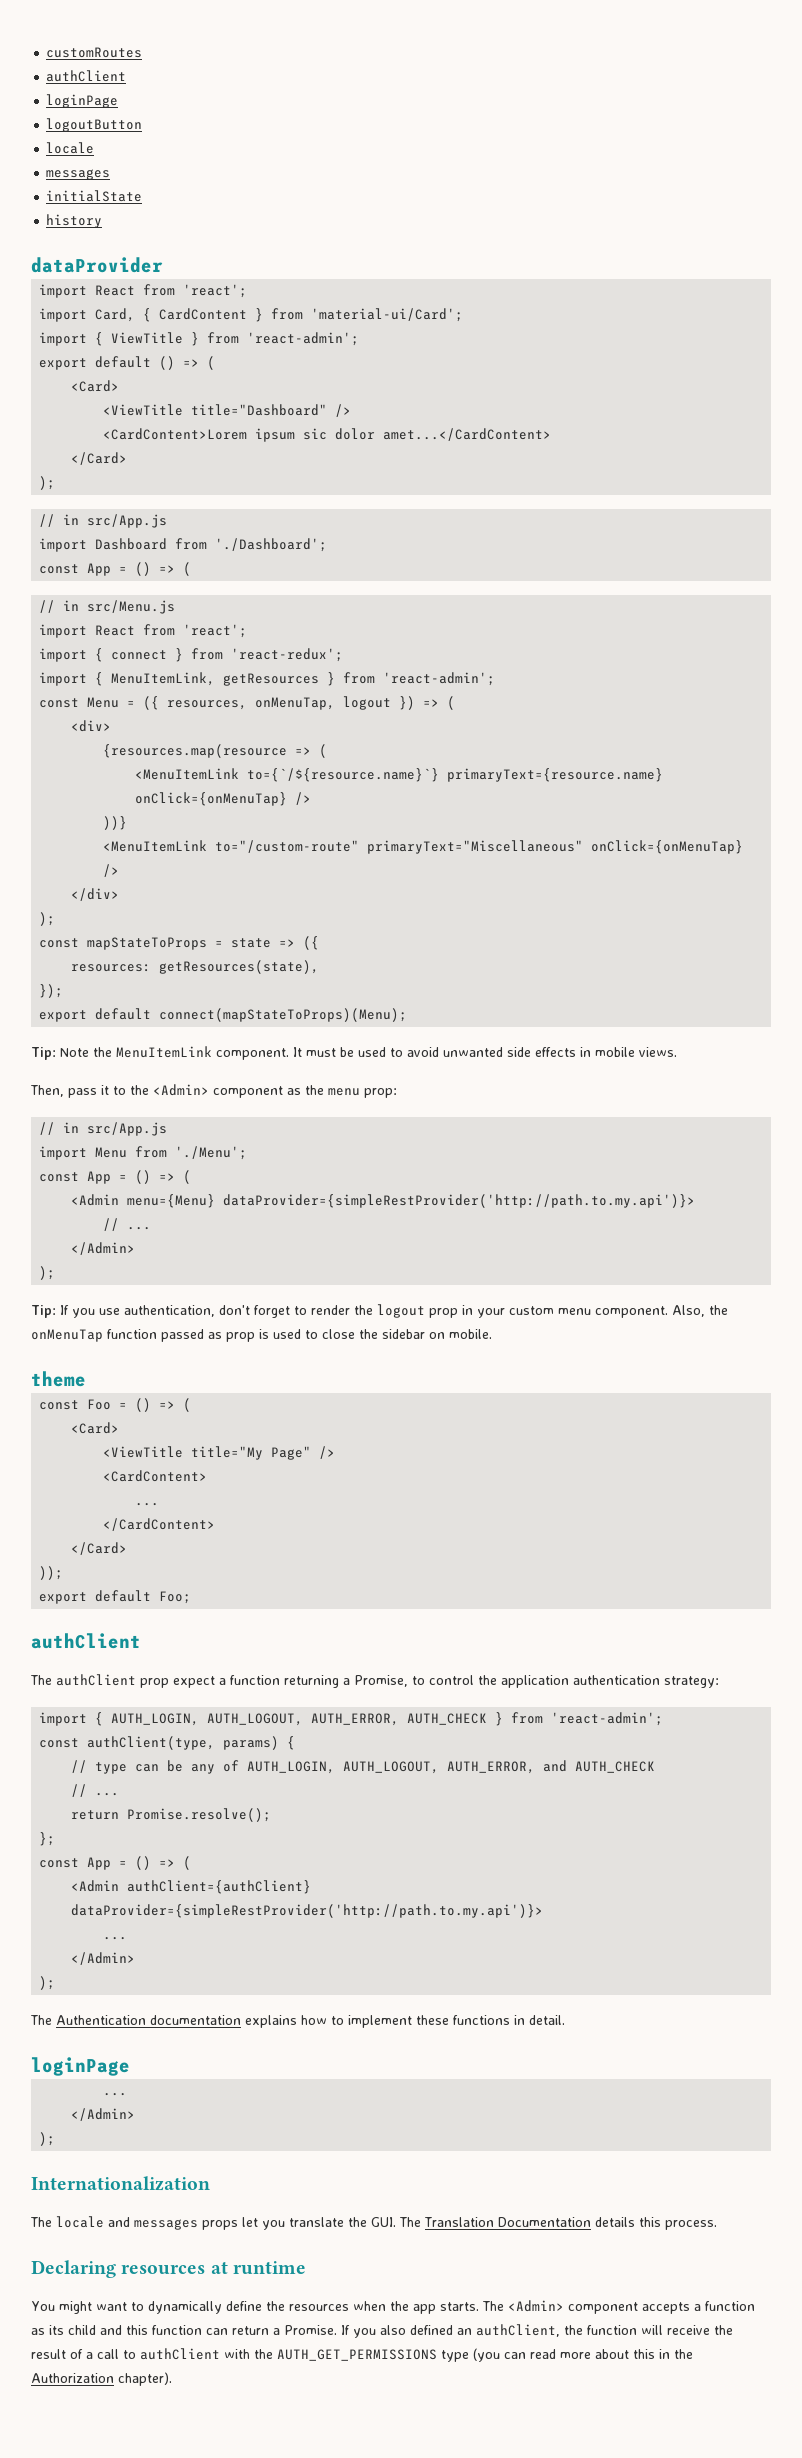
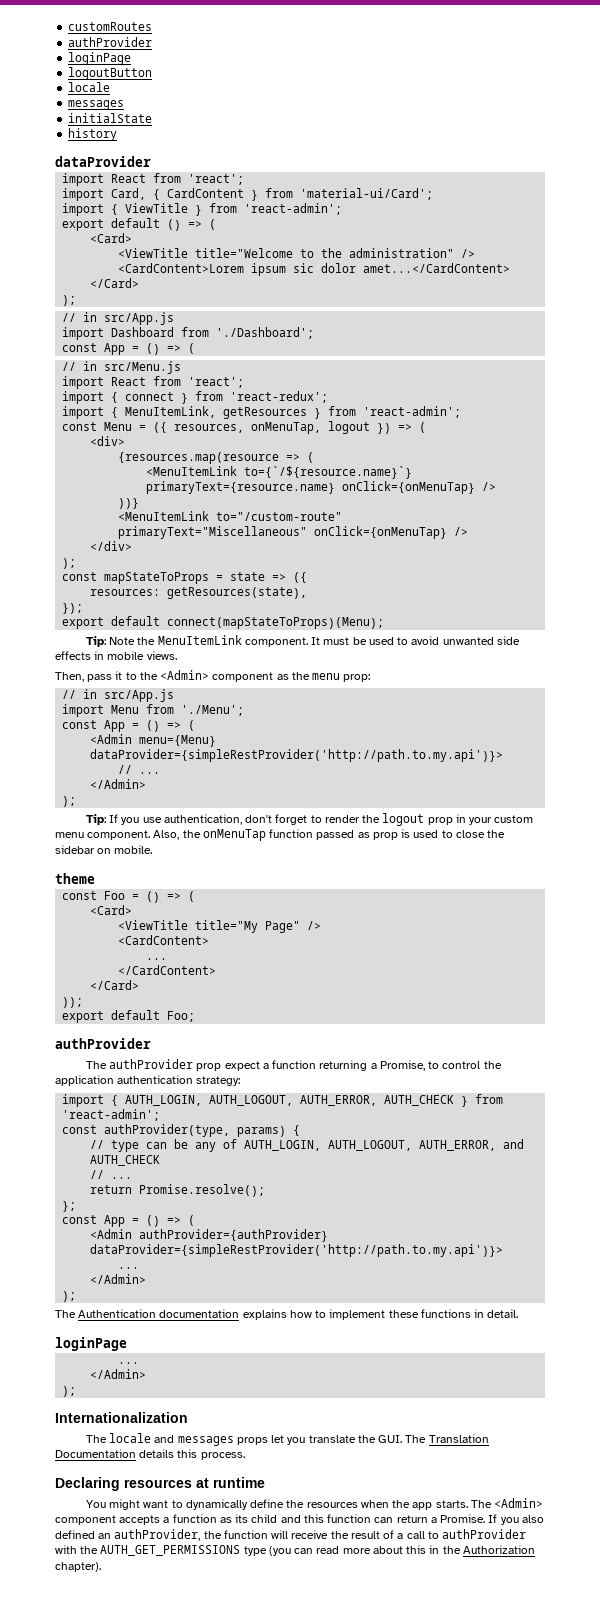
[46,70,127,82] authClient -> [68,37,153,47] authProvider
[191,404,328,416] title="Dashboard" -> [195,248,455,258] title="Welcome to the administration"
[31,1633,141,1649] [30,1674,136,1686] authClient // The authClient -> [55,1038,151,1049] [85,1059,194,1069] authProvider // The authProvider
[87,1736,216,1750] authClient(type, -> [104,1124,231,1137] authProvider(type,
[127,1880,312,1894] authClient={authClient} -> [139,1229,329,1242] authProvider={authProvider}
[476,2324,560,2337] authClient, -> [114,1529,201,1541] authProvider,
[140,2348,220,2360] authClient -> [442,1529,527,1539] authProvider

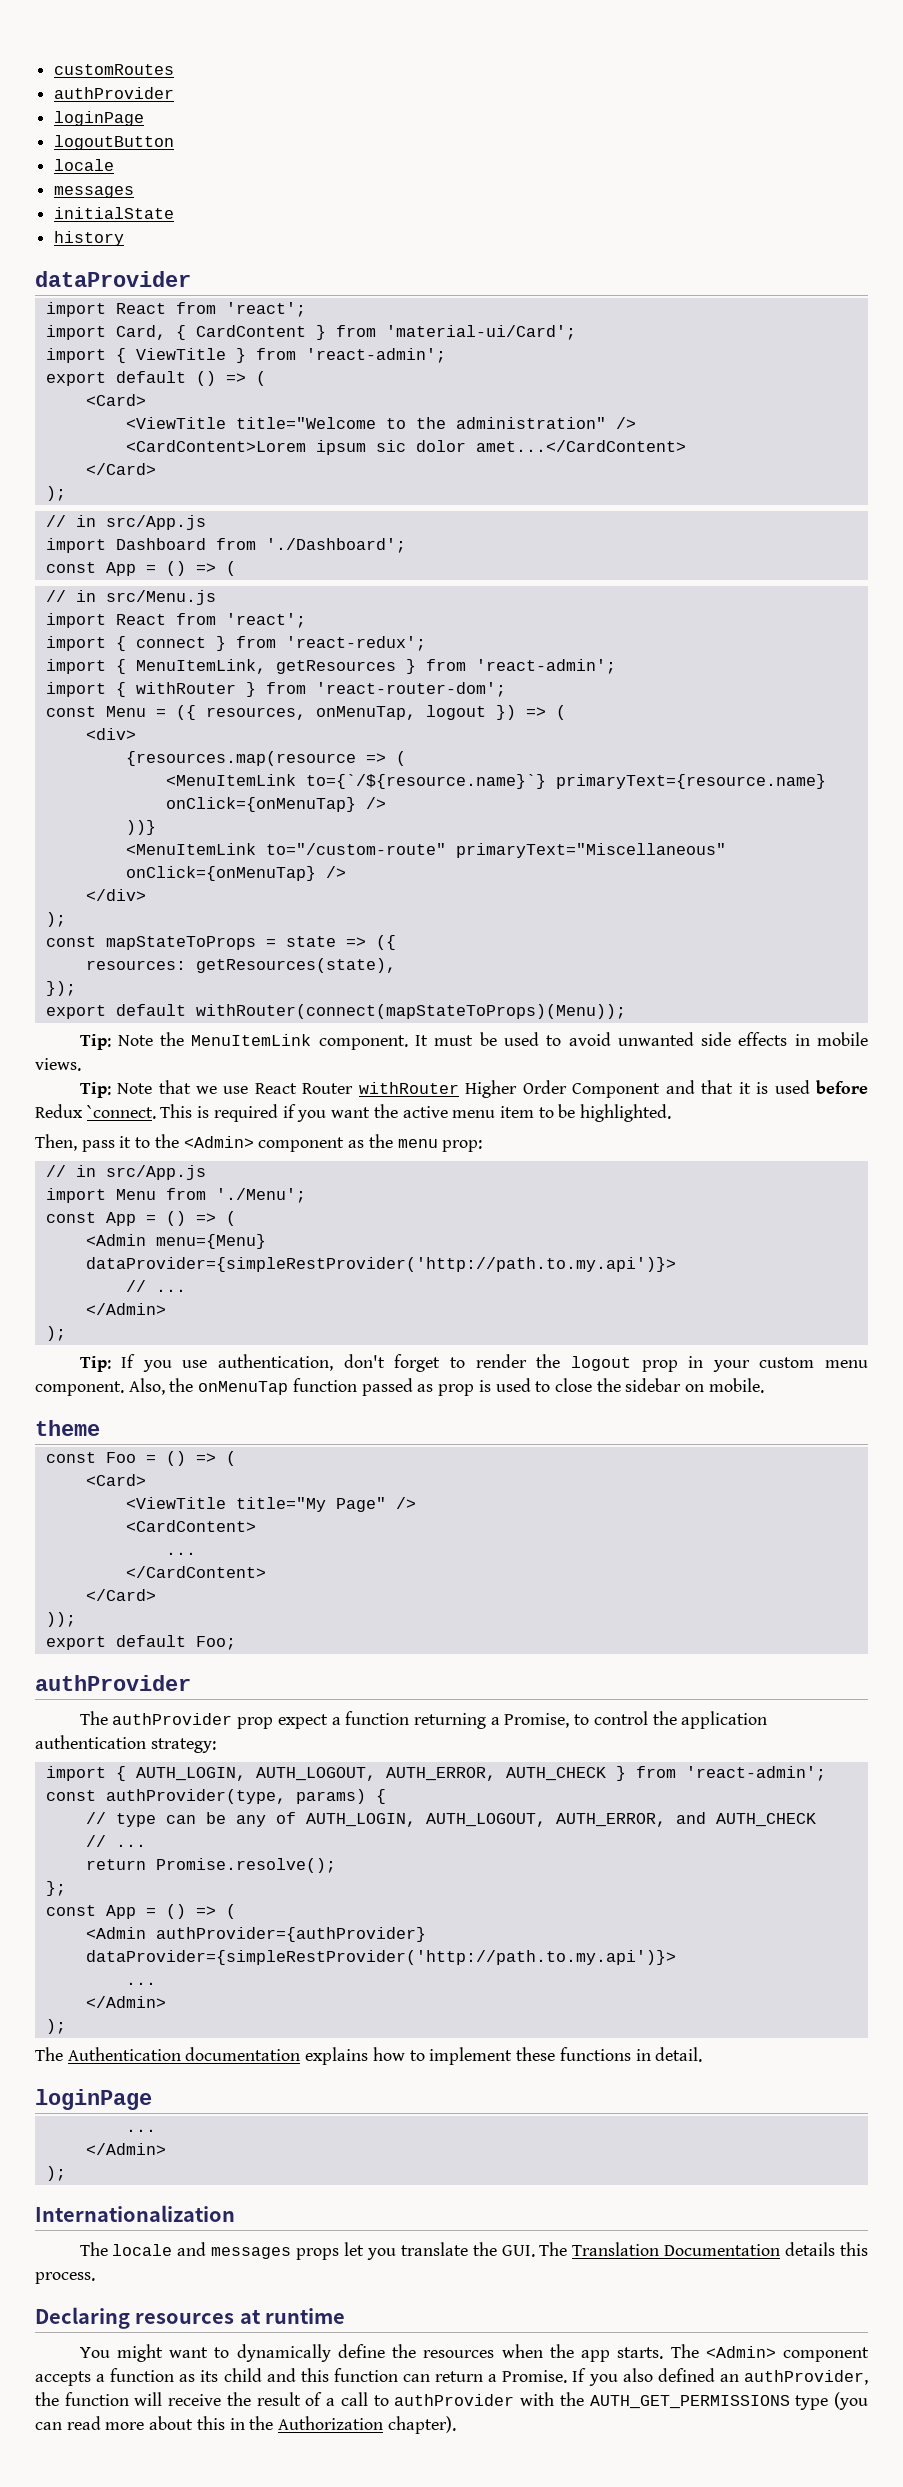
(462, 412) none -> [45,682,506,697] // import { withRouter } from 'react-router-dom';
[167,617,385,629] connect(mapStateToProps)(Menu); -> [195,1004,626,1019] withRouter(connect(mapStateToProps)(Menu));
(177, 655) none -> [79,1080,868,1098] [35,1104,672,1122] // Tip: Note that we use React Router withRouter Higher Order Component and that it is used before Redux `connect. This is required if you want the active menu item to be highlighted.

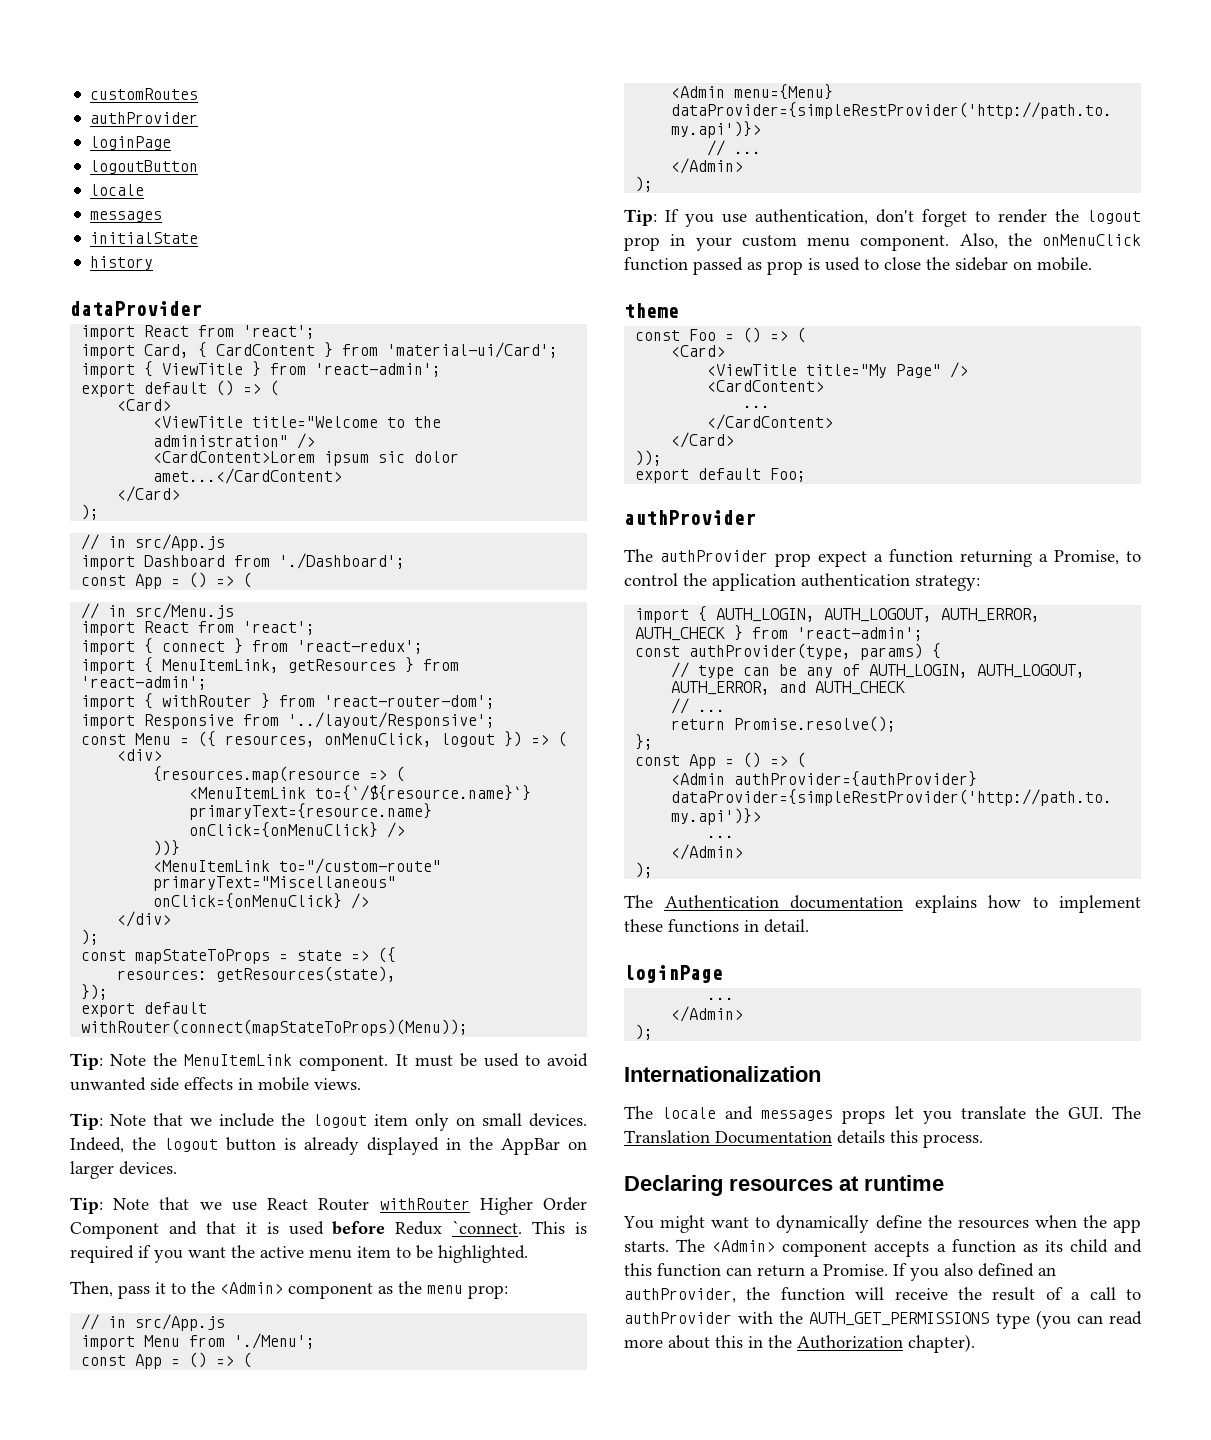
(506, 689) none -> [81,712,496,729] // import Responsive from '../layout/Responsive';
[315,706,416,720] onMenuTap, -> [324,733,433,747] onMenuClick,
[165,797,356,812] onClick={onMenuTap} -> [189,822,379,838] onClick={onMenuClick}
[125,866,316,881] onClick={onMenuTap} -> [153,893,343,909] onClick={onMenuClick}
(81, 1064) none -> [70,1113,587,1131] [70,1137,587,1155] [70,1161,177,1179] // Tip: Note that we include the logout item only on small devices. Indeed, the logout button is already displayed in the AppBar on larger devices.
[198,1381,289,1395] onMenuTap -> [1042,234,1141,246] onMenuClick

